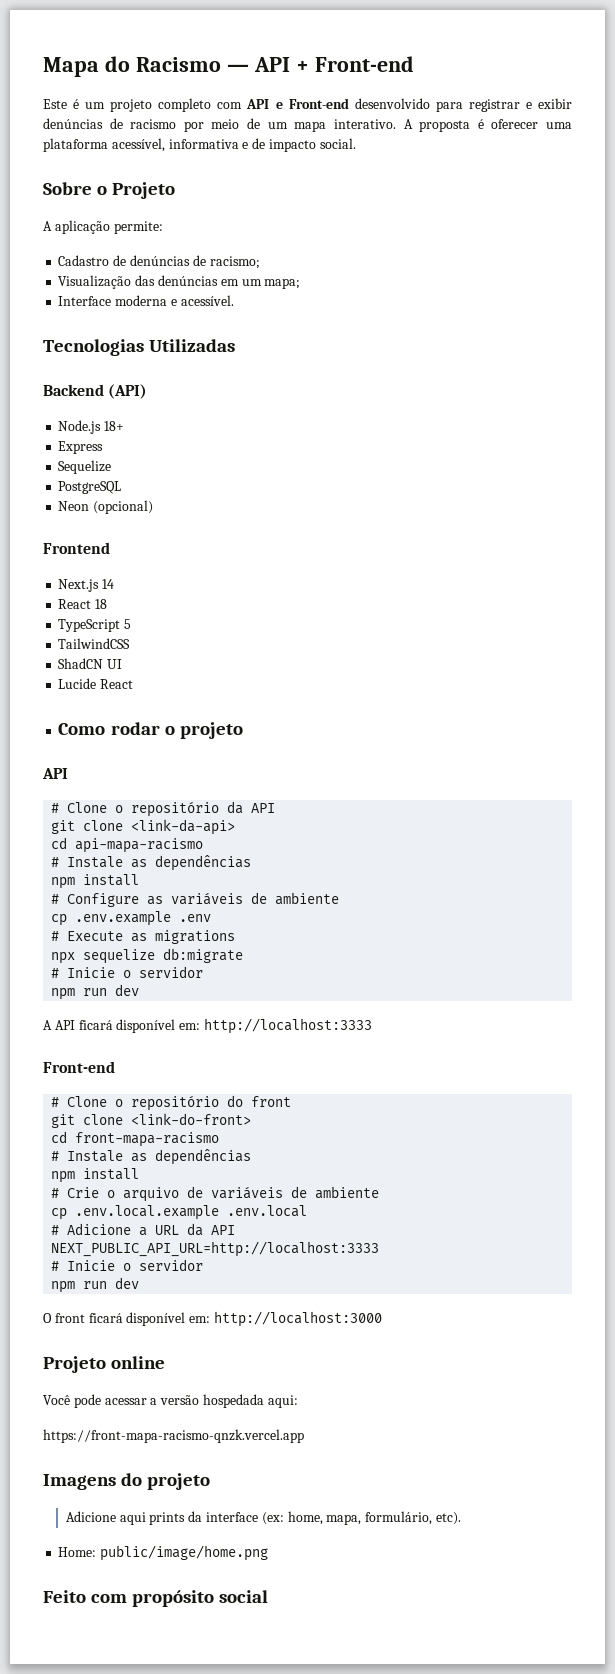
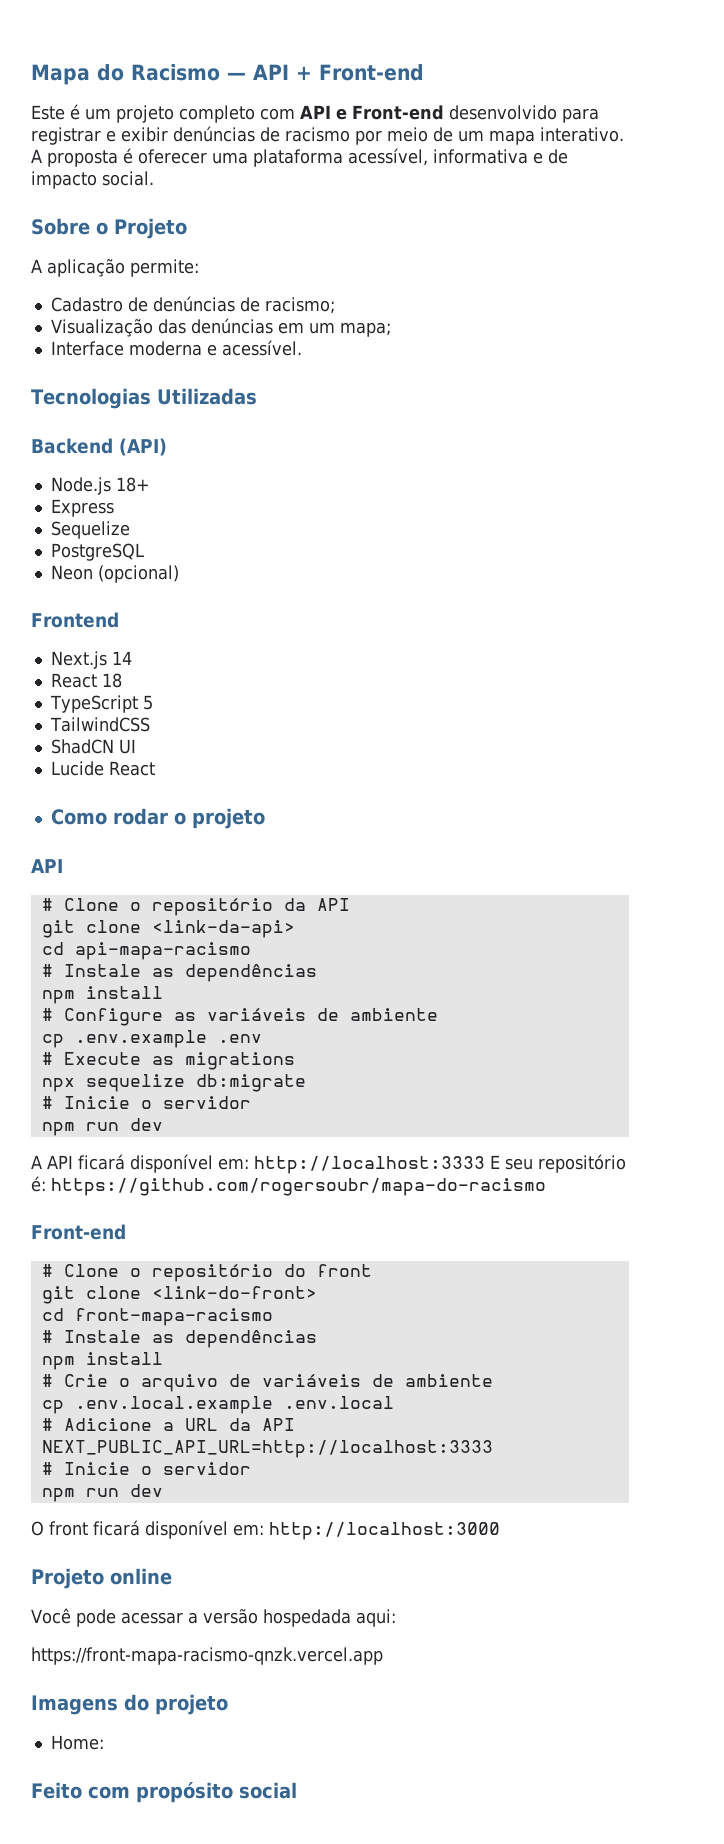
(372, 1026) none -> [490,1154,626,1173] [31,1176,546,1196] E seu repositório é: https://github.com/rogersoubr/mapa-do-racismo
[65,1511,461,1525] // Adicione aqui prints da interface (ex: home, mapa, formulário, etc). -> (228, 1704) none
[100,1545,269,1561] public/image/home.png -> (104, 1742) none

